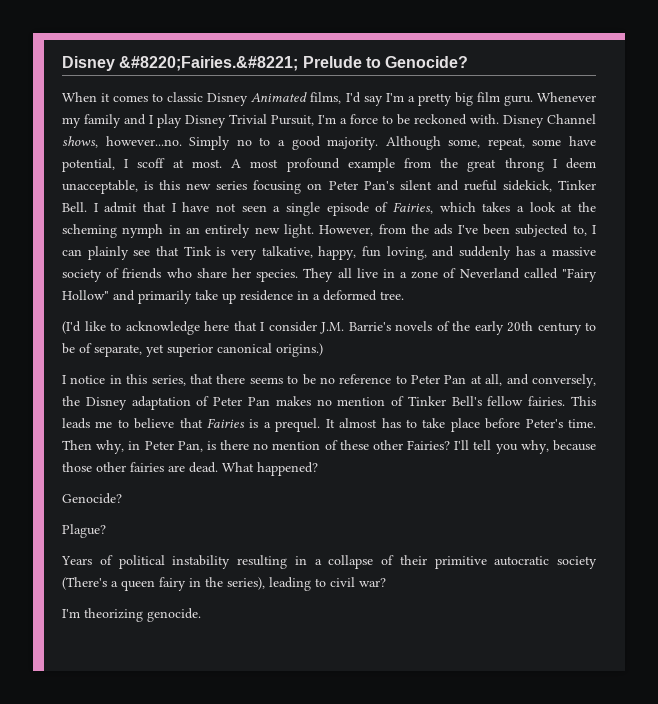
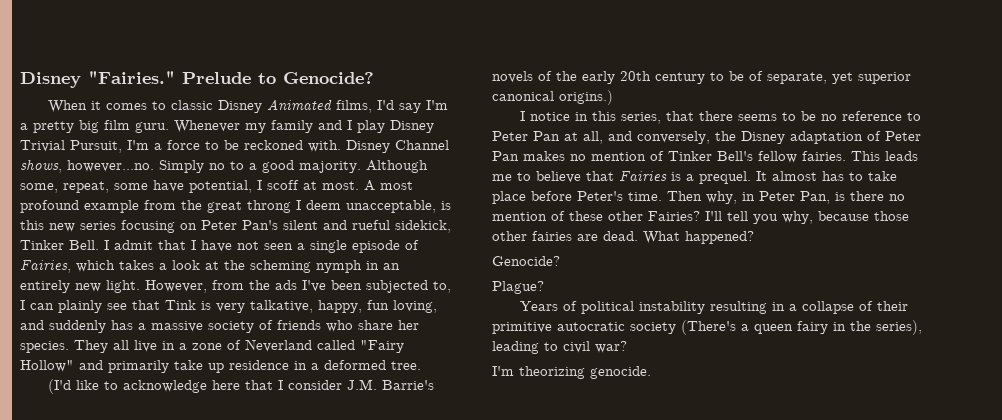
[62,56,299,71] Disney &#8220;Fairies.&#8221; -> [20,71,175,88] Disney "Fairies."

